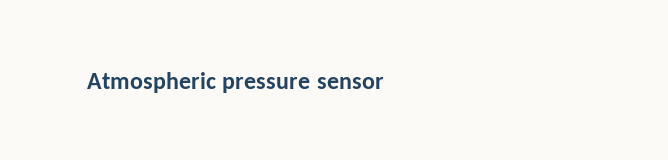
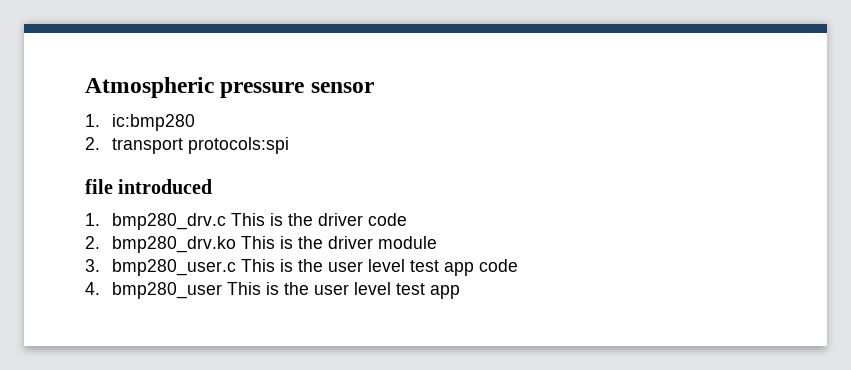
(384, 83) none -> [85,114,196,131] [85,137,290,154] [85,179,213,194] [85,213,408,230] [85,236,438,253] [85,259,519,276] [85,282,461,299] // 1. ic:bmp280 // 2. transport protocols:spi // file introduced // 1. bmp280_drv.c This is the driver code // 2. bmp280_drv.ko This is the driver module // 3. bmp280_user.c This is the user level test app code // 4. bmp280_user This is the user level test app

